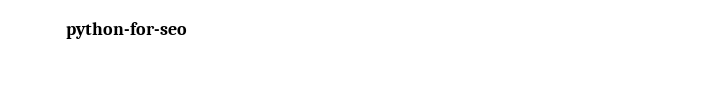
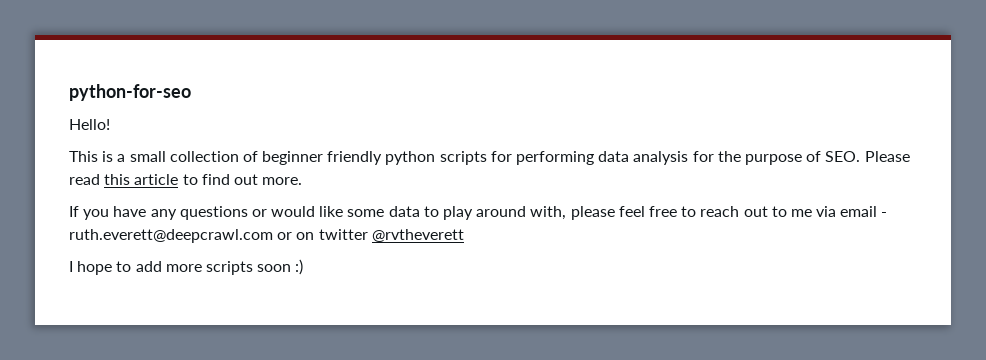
(187, 30) none -> [69,119,110,130] [69,151,910,165] [69,174,303,185] [69,206,888,220] [69,229,464,243] [69,259,304,275] // Hello! // This is a small collection of beginner friendly python scripts for performing data analysis for the purpose of SEO. Please read this article to find out more. // If you have any questions or would like some data to play around with, please feel free to reach out to me via email - ruth.everett@deepcrawl.com or on twitter @rvtheverett // I hope to add more scripts soon :)

